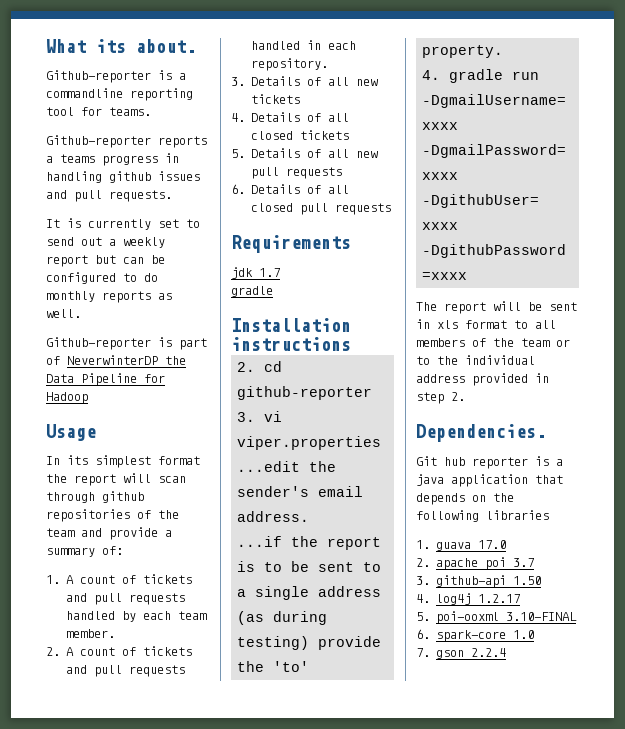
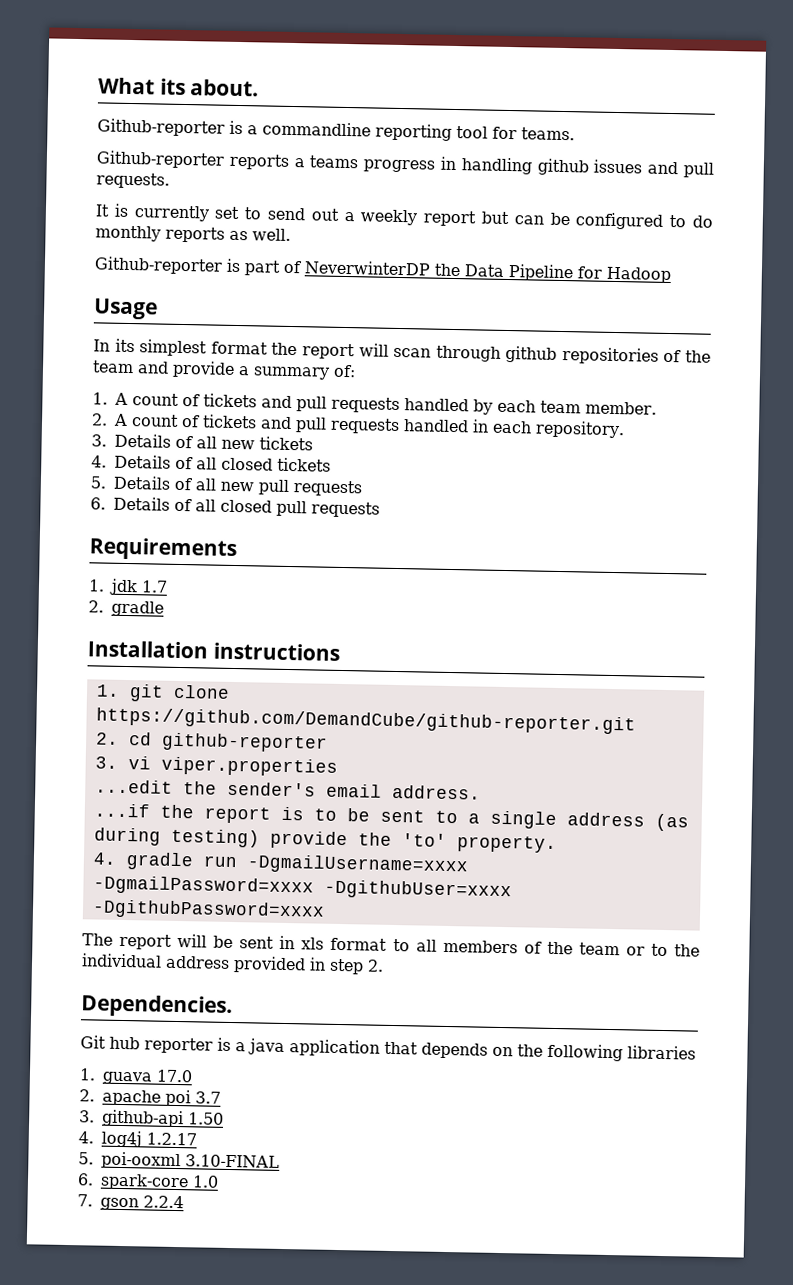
(351, 244) none -> [88,579,105,592] 1.
(280, 272) none -> [88,600,104,613] 2.
(351, 344) none -> [95,684,230,702] [95,707,636,735] // 1. git clone https://github.com/DemandCube/github-reporter.git

